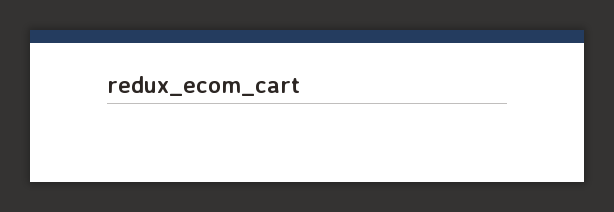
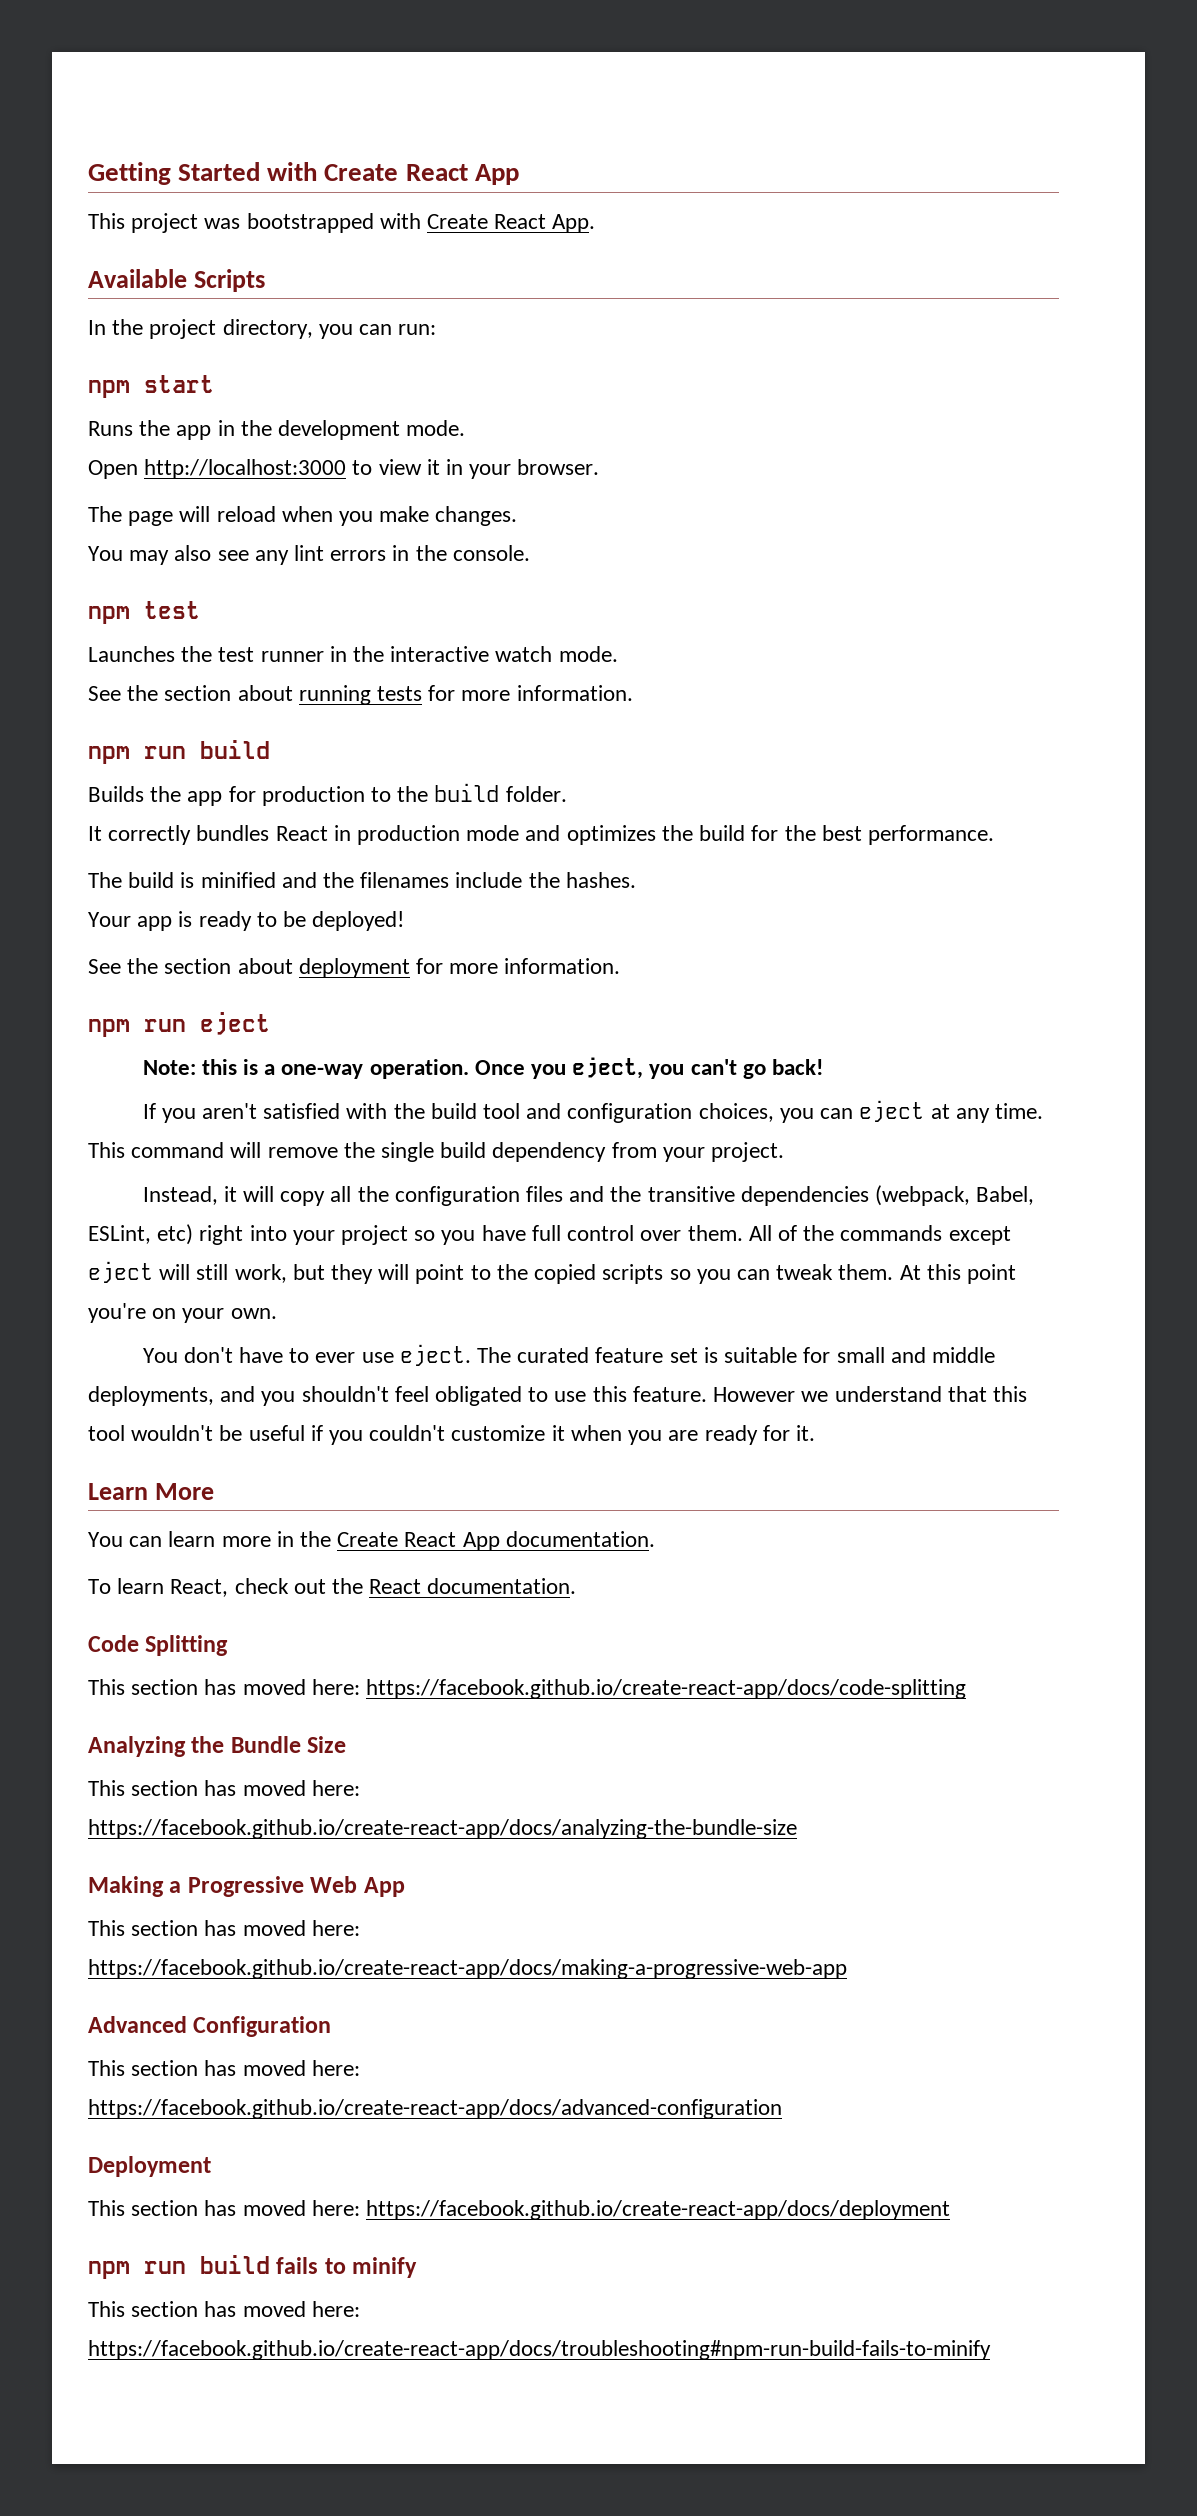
[107,76,300,96] redux_ecom_cart -> [88,162,519,185] [88,213,596,233] [88,269,265,292] [88,319,437,339] [88,375,214,398] [88,420,466,440] [88,459,600,479] [88,506,518,526] [88,545,530,565] [88,601,200,624] [88,646,618,662] [88,685,633,705] [88,740,270,764] [88,783,567,806] [88,825,994,845] [88,872,636,888] [88,911,405,931] [88,958,621,978] [88,1012,270,1037] [142,1057,824,1079] [142,1100,1043,1123] [88,1142,785,1162] [142,1185,1035,1206] [88,1224,1011,1245] [88,1261,1016,1284] [88,1303,277,1323] [142,1344,995,1366] [88,1386,1027,1406] [88,1425,815,1445] [88,1483,214,1500] [88,1531,655,1551] [88,1578,577,1597] [88,1635,229,1656] [88,1679,967,1699] [88,1736,347,1757] [88,1780,360,1796] [88,1819,797,1839] [88,1876,405,1897] [88,1920,360,1936] [88,1959,847,1979] [88,2016,332,2037] [88,2060,360,2076] [88,2099,782,2119] [88,2156,211,2177] [88,2200,951,2220] [88,2255,418,2279] [88,2301,360,2317] [88,2340,991,2360] Getting Started with Create React App // This project was bootstrapped with Create React App. // Available Scripts // In the project directory, you can run: // npm start // Runs the app in the development mode. // Open http://localhost:3000 to view it in your browser. // The page will reload when you make changes. // You may also see any lint errors in the console. // npm test // Launches the test runner in the interactive watch mode. // See the section about running tests for more information. // npm run build // Builds the app for production to the build folder. // It correctly bundles React in production mode and optimizes the build for the best performance. // The build is minified and the filenames include the hashes. // Your app is ready to be deployed! // See the section about deployment for more information. // npm run eject // Note: this is a one-way operation. Once you eject, you can't go back! // If you aren't satisfied with the build tool and configuration choices, you can eject at any time. This command will remove the single build dependency from your project. // Instead, it will copy all the configuration files and the transitive dependencies (webpack, Babel, ESLint, etc) right into your project so you have full control over them. All of the commands except eject will still work, but they will point to the copied scripts so you can tweak them. At this point you're on your own. // You don't have to ever use eject. The curated feature set is suitable for small and middle deployments, and you shouldn't feel obligated to use this feature. However we understand that this tool wouldn't be useful if you couldn't customize it when you are ready for it. // Learn More // You can learn more in the Create React App documentation. // To learn React, check out the React documentation. // Code Splitting // This section has moved here: https://facebook.github.io/create-react-app/docs/code-splitting // Analyzing the Bundle Size // This section has moved here: https://facebook.github.io/create-react-app/docs/analyzing-the-bundle-size // Making a Progressive Web App // This section has moved here: https://facebook.github.io/create-react-app/docs/making-a-progressive-web-app // Advanced Configuration // This section has moved here: https://facebook.github.io/create-react-app/docs/advanced-configuration // Deployment // This section has moved here: https://facebook.github.io/create-react-app/docs/deployment // npm run build fails to minify // This section has moved here: https://facebook.github.io/create-react-app/docs/troubleshooting#npm-run-build-fails-to-minify

